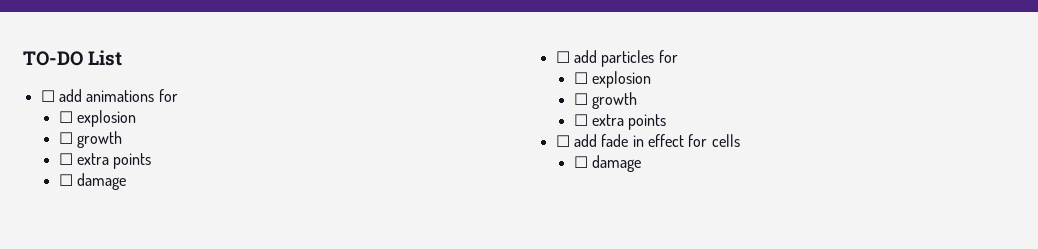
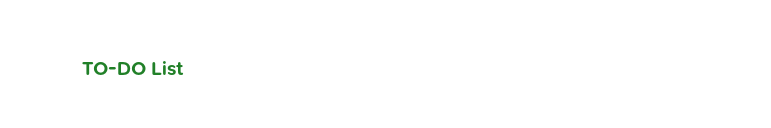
[40,89,178,102] [58,110,136,127] [58,131,122,148] [58,153,152,169] [58,173,126,190] [555,50,678,67] [573,71,651,88] [573,92,637,109] [573,114,667,130] [555,134,740,147] [573,155,641,172] // ☐ add animations for // ☐ explosion // ☐ growth // ☐ extra points // ☐ damage // ☐ add particles for // ☐ explosion // ☐ growth // ☐ extra points // ☐ add fade in effect for cells // ☐ damage -> (185, 68) none

